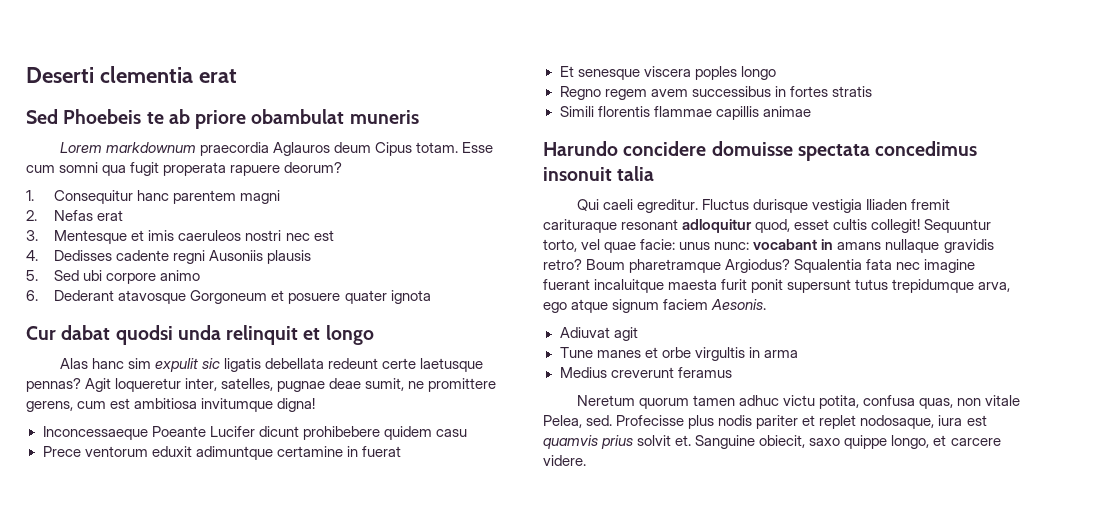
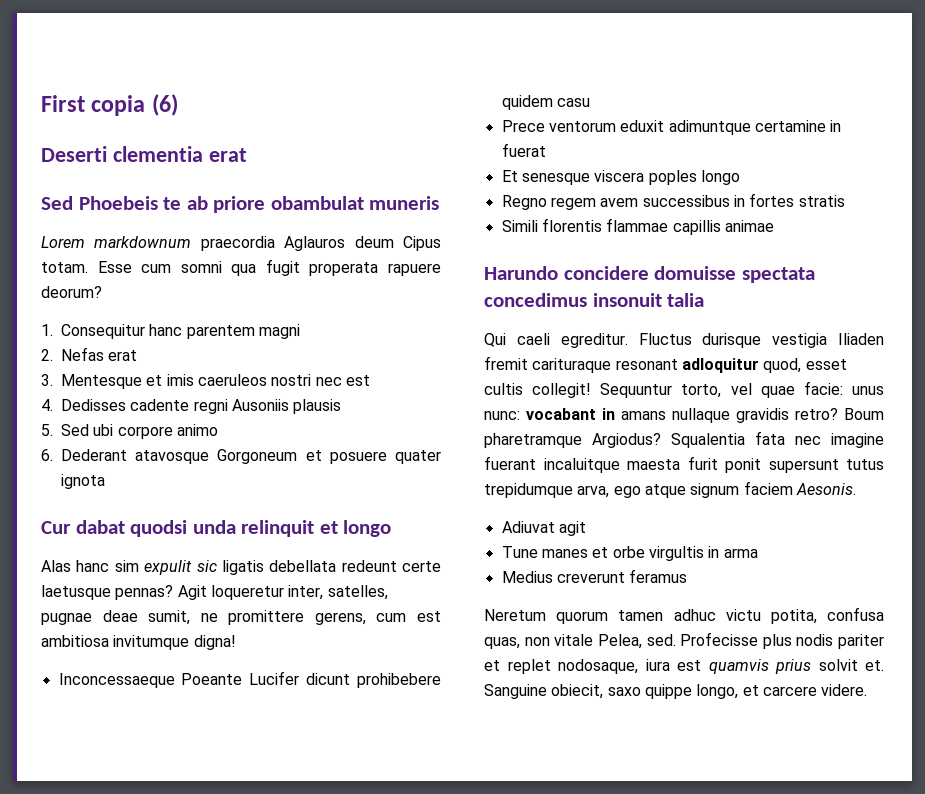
(26, 75) none -> [41,94,178,116] First copia (6) //

